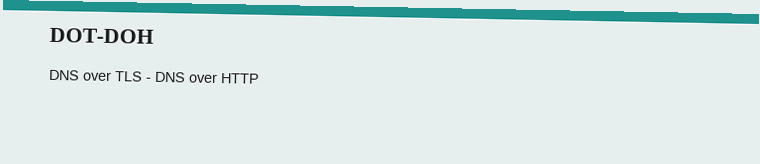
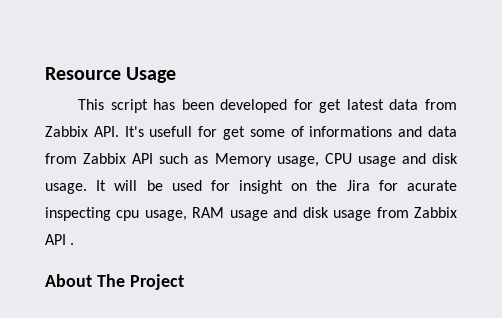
[49,27,154,44] [48,69,260,84] DOT-DOH // DNS over TLS - DNS over HTTP -> [45,67,177,83] [77,99,458,113] [45,126,458,140] [45,153,459,167] [45,180,457,194] [45,207,458,221] [45,234,75,245] [45,274,184,290] Resource Usage // This script has been developed for get latest data from Zabbix API. It's usefull for get some of informations and data from Zabbix API such as Memory usage, CPU usage and disk usage. It will be used for insight on the Jira for acurate inspecting cpu usage, RAM usage and disk usage from Zabbix API . // About The Project

